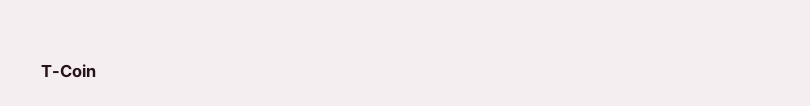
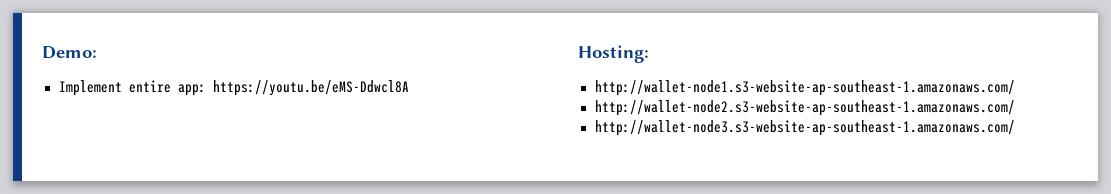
[41,64,96,78] T-Coin -> [42,46,97,59] [58,80,409,96] [578,45,649,63] [594,80,1015,96] [594,100,1015,116] [594,120,1015,136] Demo: // Implement entire app: https://youtu.be/eMS-Ddwcl8A // Hosting: // http://wallet-node1.s3-website-ap-southeast-1.amazonaws.com/ // http://wallet-node2.s3-website-ap-southeast-1.amazonaws.com/ // http://wallet-node3.s3-website-ap-southeast-1.amazonaws.com/

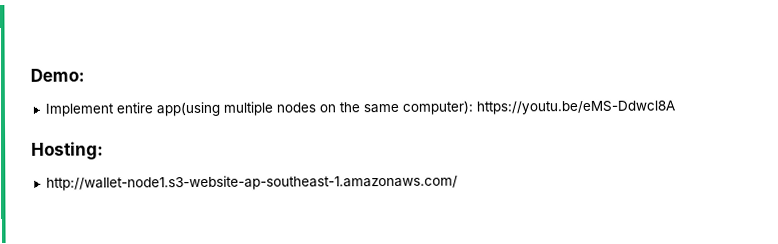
[177,84,206,96] app: -> [155,100,473,117] app(using multiple nodes on the same computer):
[594,100,1015,116] [594,120,1015,136] // http://wallet-node2.s3-website-ap-southeast-1.amazonaws.com/ // http://wallet-node3.s3-website-ap-southeast-1.amazonaws.com/ -> (458, 182) none

